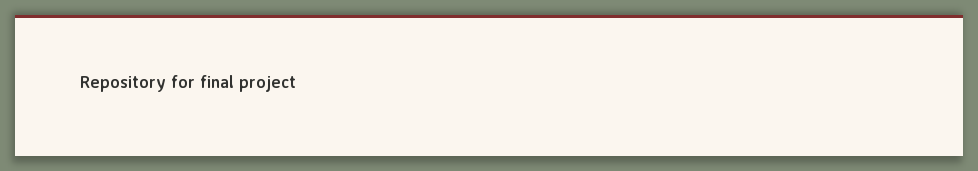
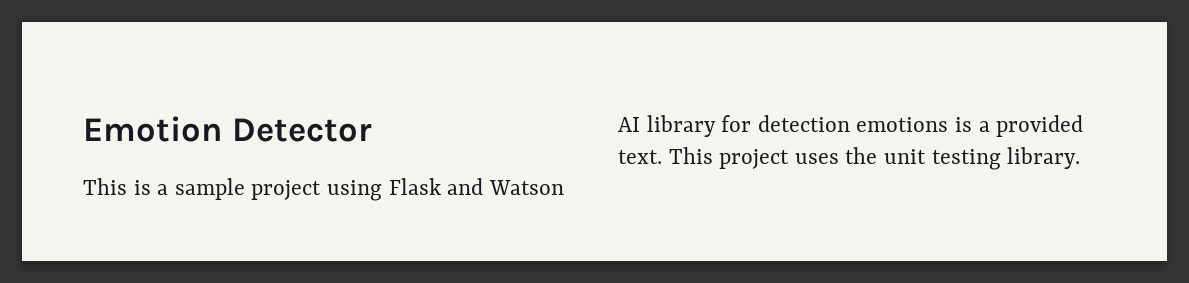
[80,75,296,92] Repository for final project -> [83,116,373,142] [83,178,564,201] [618,115,1084,137] [618,147,1081,170] Emotion Detector // This is a sample project using Flask and Watson AI library for detection emotions is a provided text. This project uses the unit testing library.

